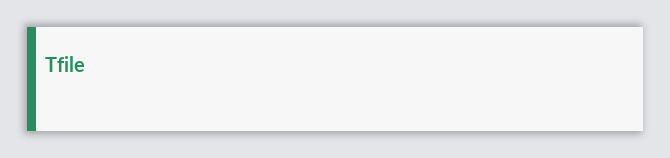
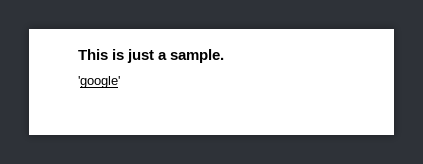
[45,56,85,72] Tfile -> [78,49,225,63] [78,76,120,88] This is just a sample. // 'google'

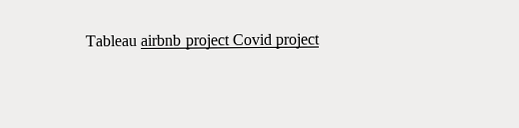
[78,49,225,63] [78,76,120,88] This is just a sample. // 'google' -> [85,33,321,50] Tableau airbnb project Covid project

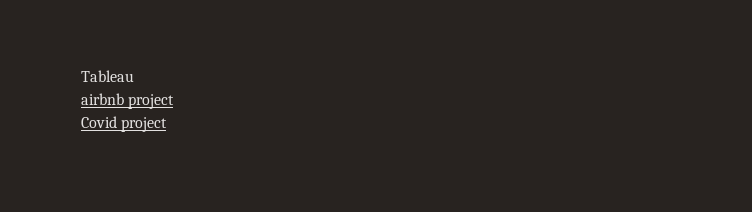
(137, 41) none -> (134, 76) //
(230, 42) none -> (175, 101) //

